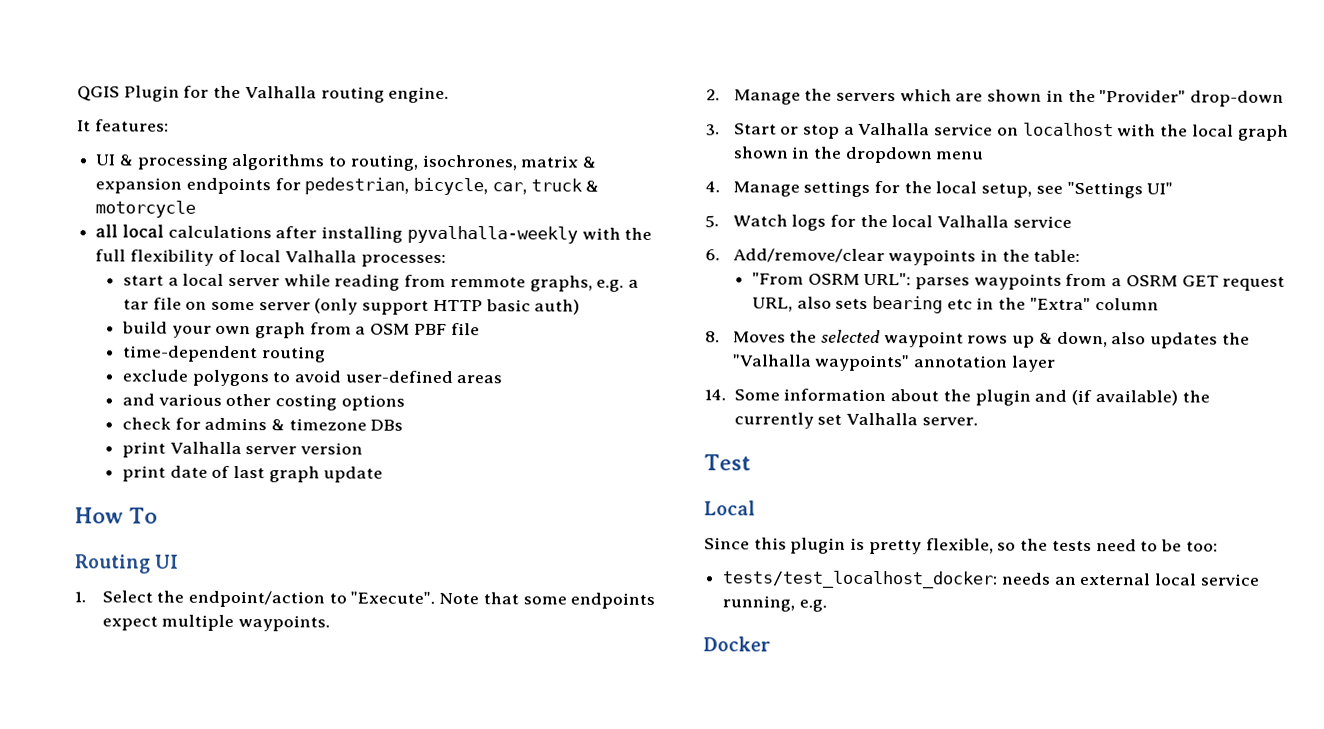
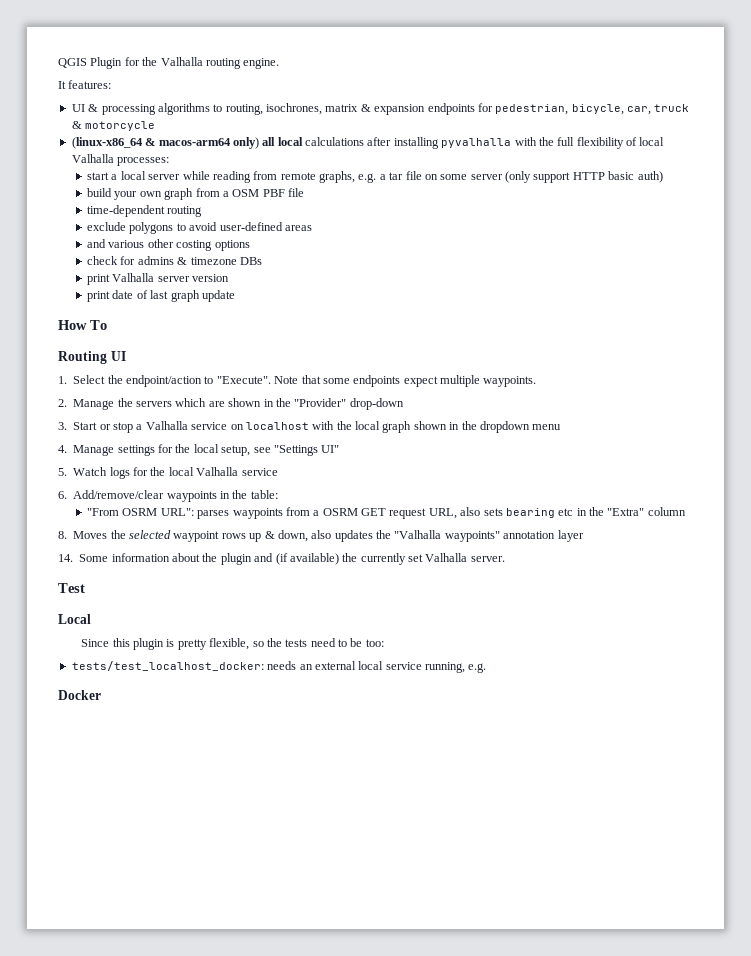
(197, 209) none -> [71,137,259,149] (linux-x86_64 & macos-arm64 only)
[406,225,578,244] pyvalhalla-weekly -> [441,138,512,148] pyvalhalla
[449,276,526,288] remmote -> [280,172,316,180] remote

